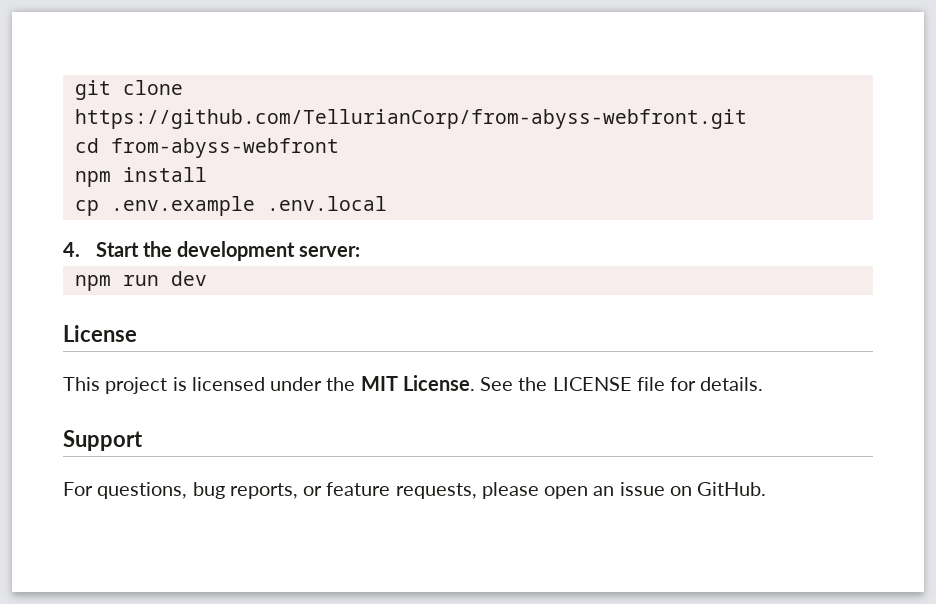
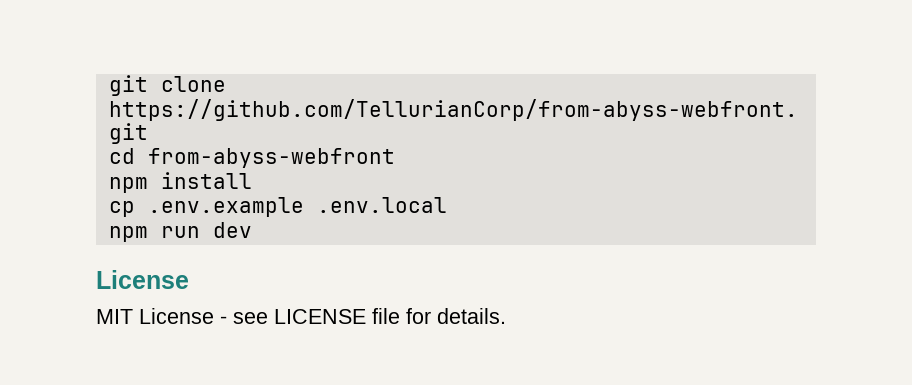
[63,241,361,261] // 4. Start the development server: -> (447, 205) none
[63,375,764,394] [63,430,143,451] [63,482,767,499] This project is licensed under the MIT License. See the LICENSE file for details. // Support // For questions, bug reports, or feature requests, please open an issue on GitHub. -> [96,308,506,324] MIT License - see LICENSE file for details.

